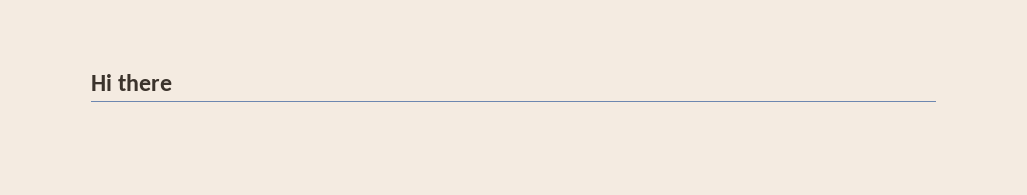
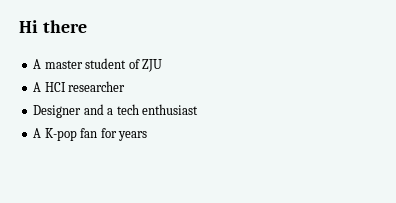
(173, 82) none -> [33,58,163,72] [33,81,126,92] [33,104,199,118] [33,128,148,141] // A master student of ZJU // A HCI researcher // Designer and a tech enthusiast // A K-pop fan for years

